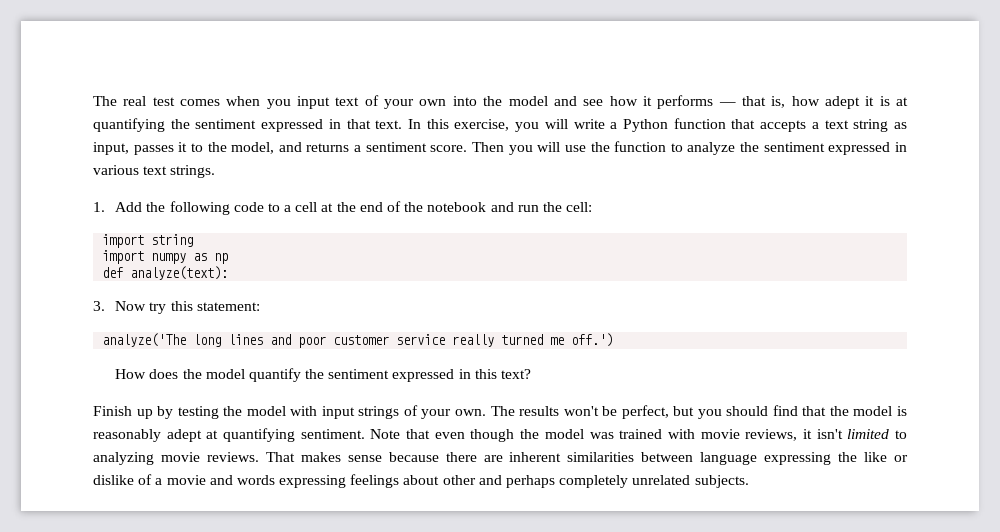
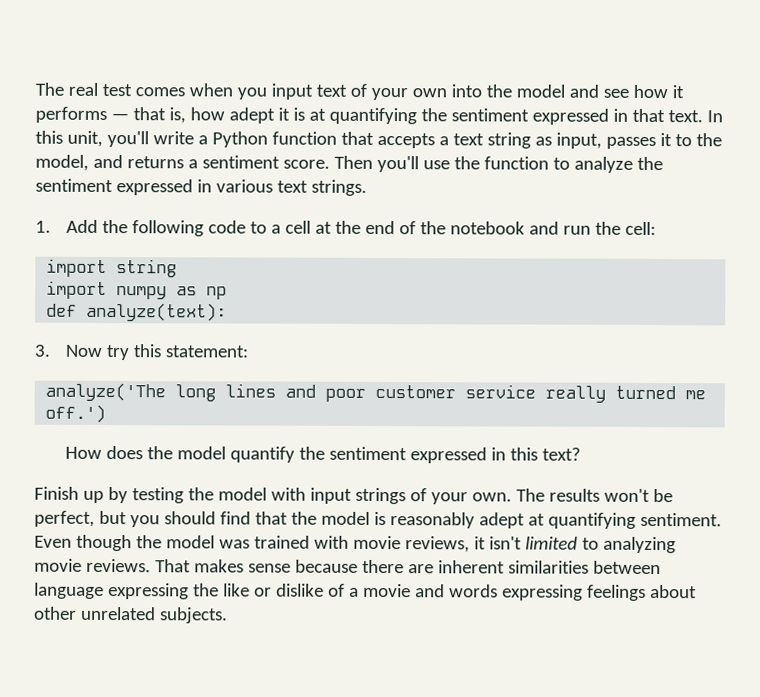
[454,119,568,132] exercise, you will -> [66,130,149,148] unit, you'll
[508,142,561,155] you will -> [376,155,419,173] you'll
[370,429,465,439] Note that even -> [34,535,72,548] Even
[478,475,629,488] and perhaps completely -> (77, 613) none

